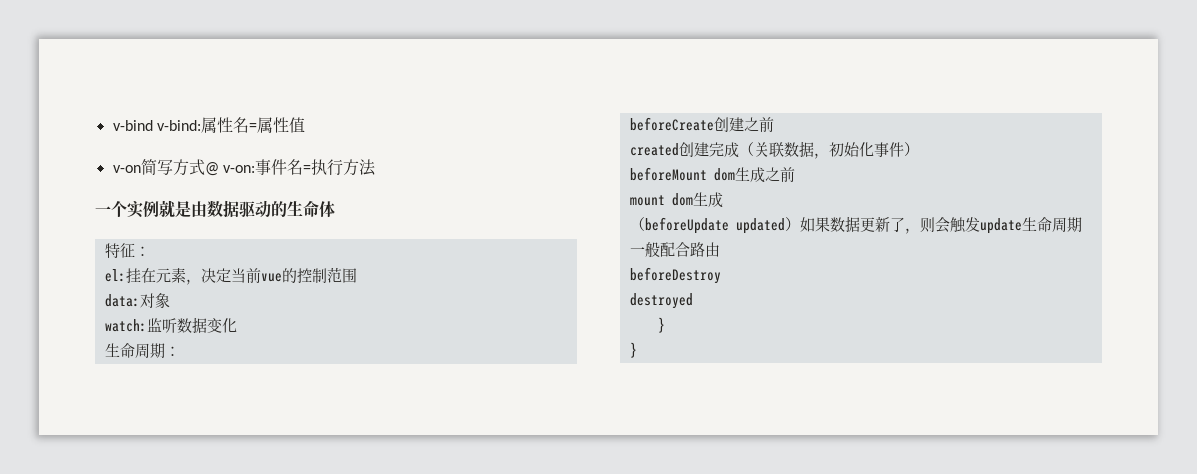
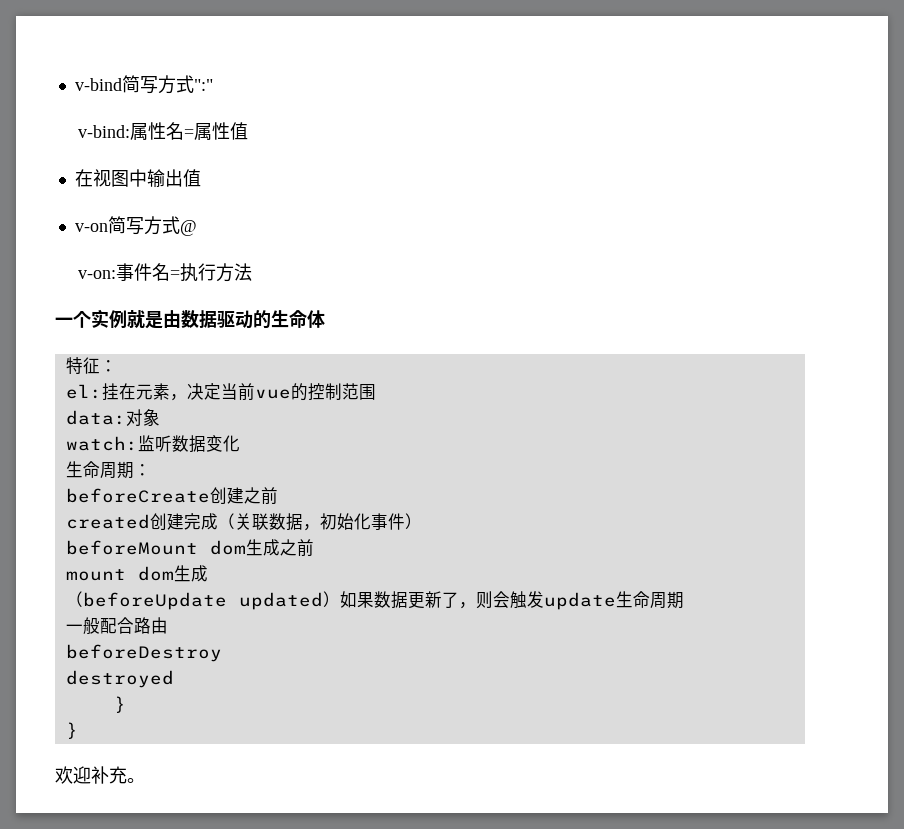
(153, 125) none -> [121,75,213,94] 简写方式":" //
(305, 125) none -> [74,169,201,188] // 在视图中输出值
(219, 169) none -> (197, 228) //
(637, 350) none -> [55,766,145,784] // 欢迎补充。

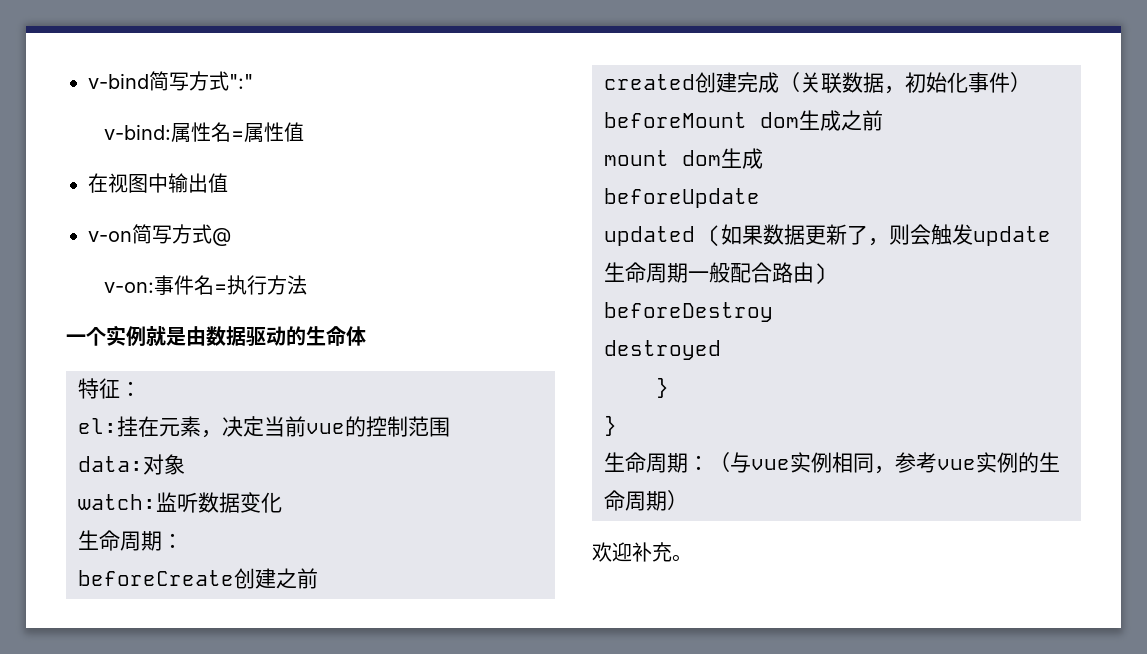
[65,591,340,610] （beforeUpdate updated） -> [604,188,760,208] [604,225,721,247] beforeUpdate // updated (
(684, 600) // -> (688, 273) none
(168, 625) none -> [814,263,827,285] )
(78, 730) none -> [604,452,1060,474] [604,490,688,511] // 生命周期：（与vue实例相同，参考vue实例的生命周期）

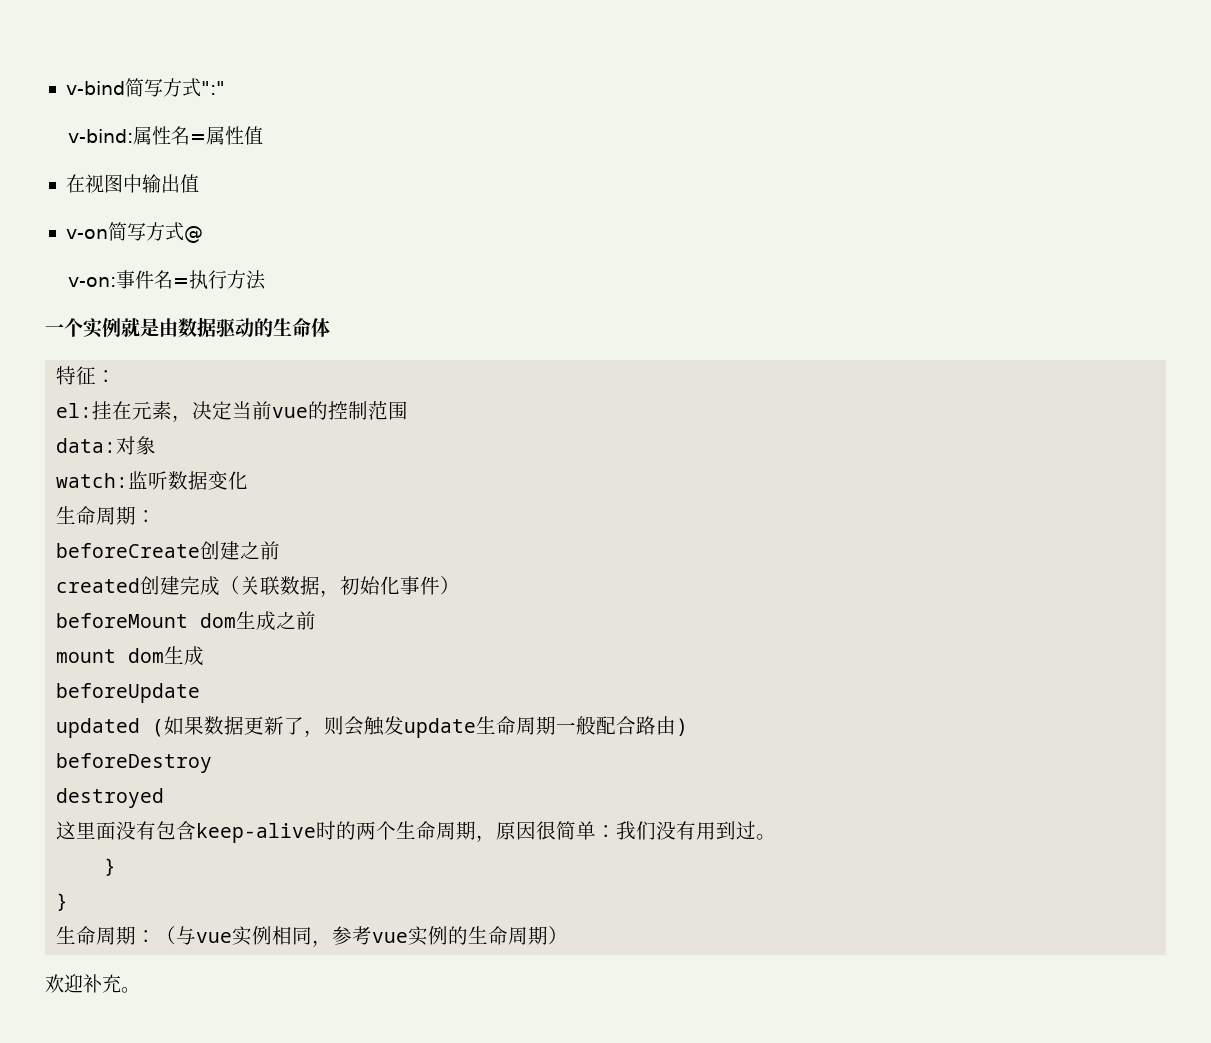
(721, 350) none -> [56,821,777,843] // 这里面没有包含keep-alive时的两个生命周期，原因很简单：我们没有用到过。

